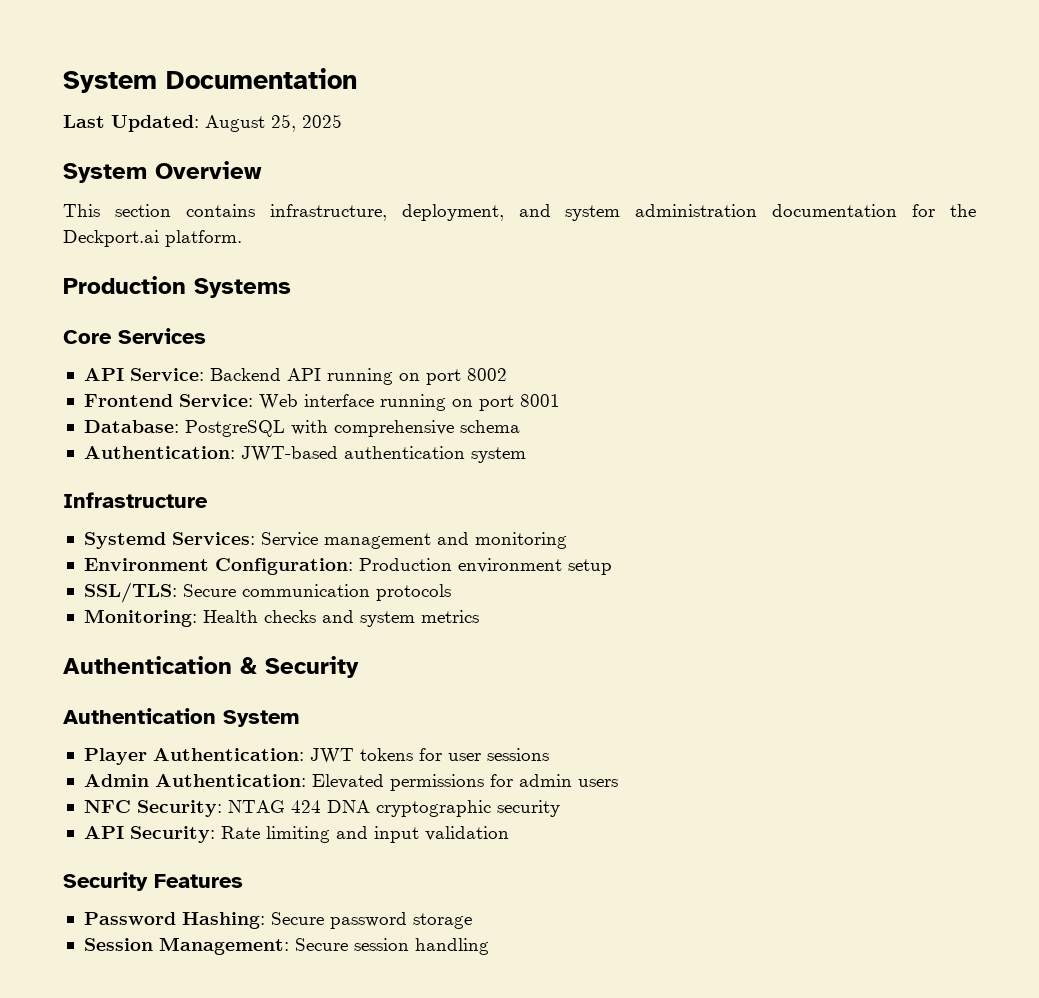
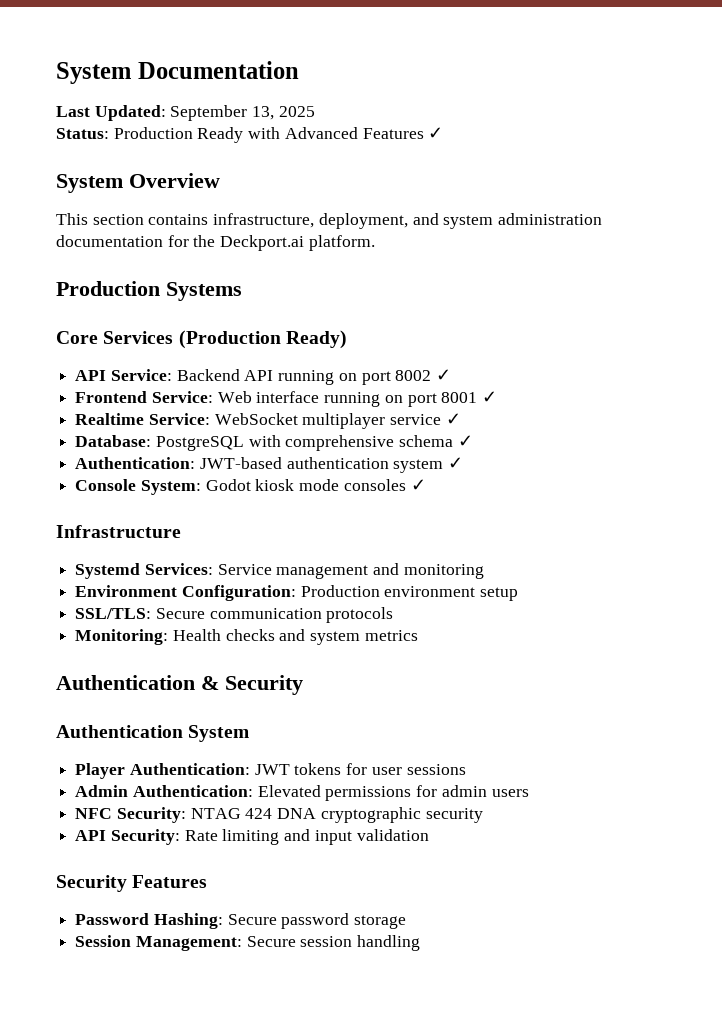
[205,114,296,132] August 25, -> [170,105,275,121] September 13,
(342, 121) none -> [56,127,444,143] // Status: Production Ready with Advanced Features ✓
(206, 336) none -> [178,330,347,349] (Production Ready)
(507, 374) none -> [436,369,452,381] ✓
(560, 400) none -> [482,391,498,403] [75,413,461,429] ✓ // Realtime Service: WebSocket multiplayer service ✓
(520, 426) none -> [457,435,473,447] ✓
(526, 455) none -> [448,457,464,469] [75,479,426,495] ✓ // Console System: Godot kiosk mode consoles ✓

